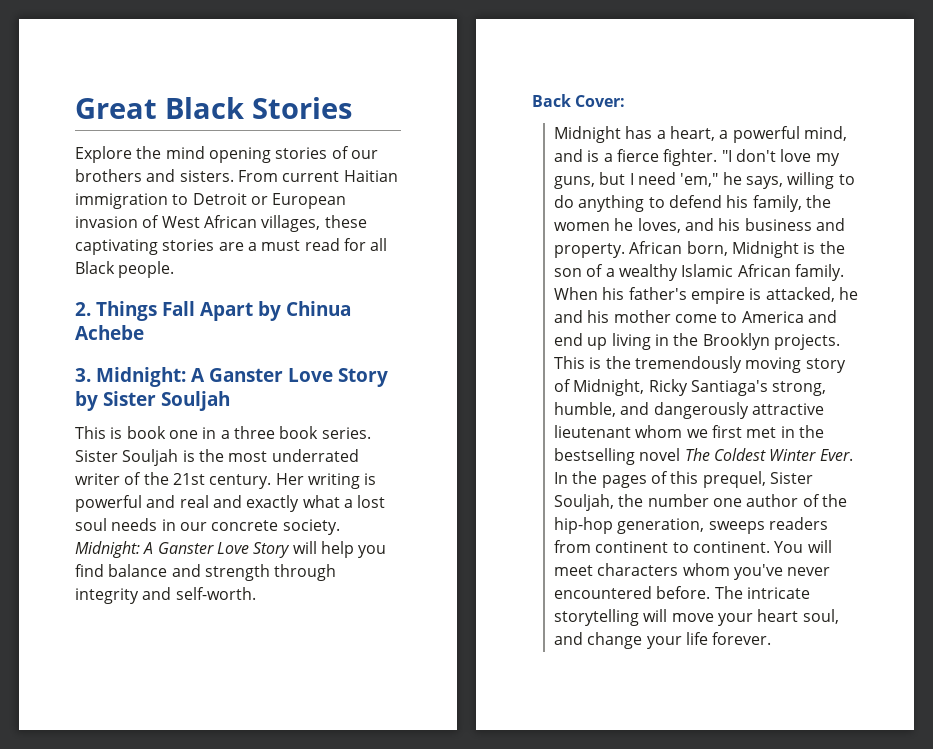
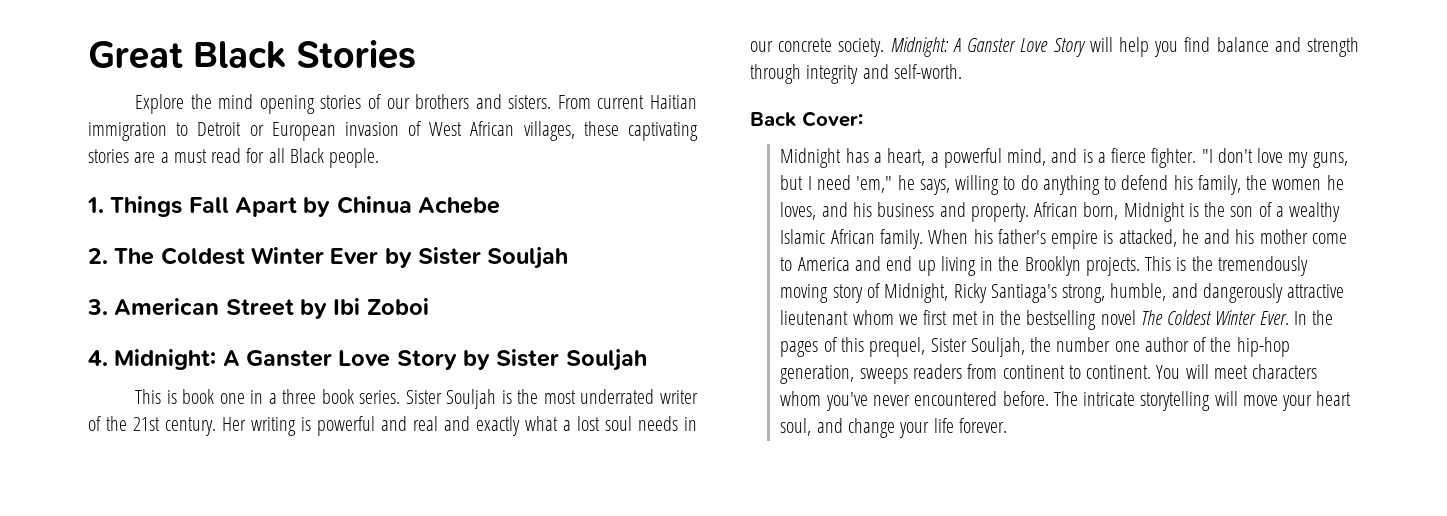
[75,302,91,316] 2. -> [87,197,104,213] 1.
[75,368,91,382] 3. -> [88,247,569,269] [87,298,429,319] [88,350,108,366] 2. The Coldest Winter Ever by Sister Souljah // 3. American Street by Ibi Zoboi // 4.

